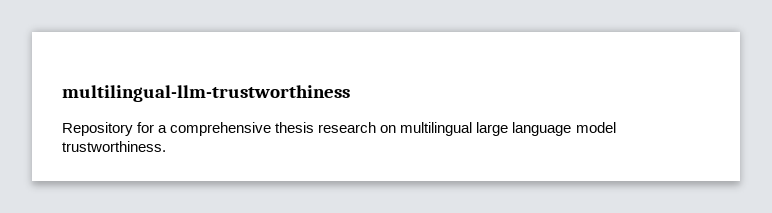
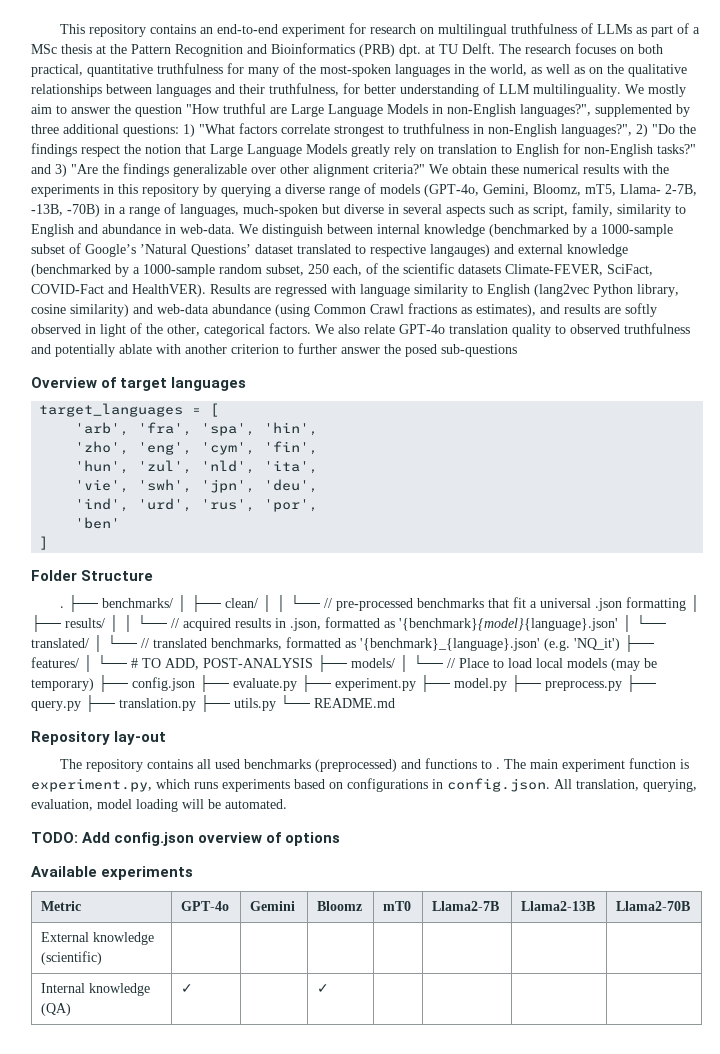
[62,85,350,102] [62,122,616,136] [62,141,166,152] multilingual-llm-trustworthiness // Repository for a comprehensive thesis research on multilingual large language model trustworthiness. -> [60,23,701,37] [31,43,663,57] [31,63,687,77] [31,83,686,97] [31,103,690,117] [31,123,696,137] [31,143,696,157] [31,163,669,177] [31,183,697,197] [31,203,686,217] [31,224,673,237] [31,243,628,257] [31,263,653,277] [31,284,679,297] [31,303,657,317] [31,323,690,337] [31,343,517,357] [31,377,247,391] [39,403,220,417] [75,422,319,436] [75,441,319,455] [75,460,319,474] [75,479,319,493] [75,498,319,512] [75,517,121,529] [39,536,49,550] [31,570,154,581] [60,595,701,612] [31,615,666,632] [31,635,654,652] [31,655,657,672] [31,675,656,692] [31,695,395,712] [31,731,167,745] [60,758,690,772] [31,778,697,792] [31,799,287,812] [31,832,341,846] [31,866,194,880] [41,901,82,911] [181,901,230,911] [250,901,296,911] [317,901,363,911] [383,901,412,911] [432,901,500,911] [521,901,596,911] [616,901,691,911] [41,932,155,945] [41,951,103,965] [41,983,151,996] [41,1003,72,1016] [181,984,194,993] [317,984,330,993] This repository contains an end-to-end experiment for research on multilingual truthfulness of LLMs as part of a MSc thesis at the Pattern Recognition and Bioinformatics (PRB) dpt. at TU Delft. The research focuses on both practical, quantitative truthfulness for many of the most-spoken languages in the world, as well as on the qualitative relationships between languages and their truthfulness, for better understanding of LLM multilinguality. We mostly aim to answer the question "How truthful are Large Language Models in non-English languages?", supplemented by three additional questions: 1) "What factors correlate strongest to truthfulness in non-English languages?", 2) "Do the findings respect the notion that Large Language Models greatly rely on translation to English for non-English tasks?" and 3) "Are the findings generalizable over other alignment criteria?" We obtain these numerical results with the experiments in this repository by querying a diverse range of models (GPT-4o, Gemini, Bloomz, mT5, Llama- 2-7B, -13B, -70B) in a range of languages, much-spoken but diverse in several aspects such as script, family, similarity to English and abundance in web-data. We distinguish between internal knowledge (benchmarked by a 1000-sample subset of Google’s ’Natural Questions’ dataset translated to respective langauges) and external knowledge (benchmarked by a 1000-sample random subset, 250 each, of the scientific datasets Climate-FEVER, SciFact, COVID-Fact and HealthVER). Results are regressed with language similarity to English (lang2vec Python library, cosine similarity) and web-data abundance (using Common Crawl fractions as estimates), and results are softly observed in light of the other, categorical factors. We also relate GPT-4o translation quality to observed truthfulness and potentially ablate with another criterion to further answer the posed sub-questions // Overview of target languages // target_languages = [ // 'arb', 'fra', 'spa', 'hin', // 'zho', 'eng', 'cym', 'fin', // 'hun', 'zul', 'nld', 'ita', // 'vie', 'swh', 'jpn', 'deu', // 'ind', 'urd', 'rus', 'por', // 'ben' // ] // Folder Structure // . ├── benchmarks/ │ ├── clean/ │ │ └── // pre-processed benchmarks that fit a universal .json formatting │ ├── results/ │ │ └── // acquired results in .json, formatted as '{benchmark}{model}{language}.json' │ └── translated/ │ └── // translated benchmarks, formatted as '{benchmark}_{language}.json' (e.g. 'NQ_it') ├── features/ │ └── # TO ADD, POST-ANALYSIS ├── models/ │ └── // Place to load local models (may be temporary) ├── config.json ├── evaluate.py ├── experiment.py ├── model.py ├── preprocess.py ├── query.py ├── translation.py ├── utils.py └── README.md // Repository lay-out // The repository contains all used benchmarks (preprocessed) and functions to . The main experiment function is experiment.py, which runs experiments based on configurations in config.json. All translation, querying, evaluation, model loading will be automated. // TODO: Add config.json overview of options // Available experiments // Metric | GPT-4o | Gemini | Bloomz | mT0 | Llama2-7B | Llama2-13B | Llama2-70B // External knowledge (scientific) | | | | | | | // Internal knowledge (QA) | ✓ | | ✓ | | | |

